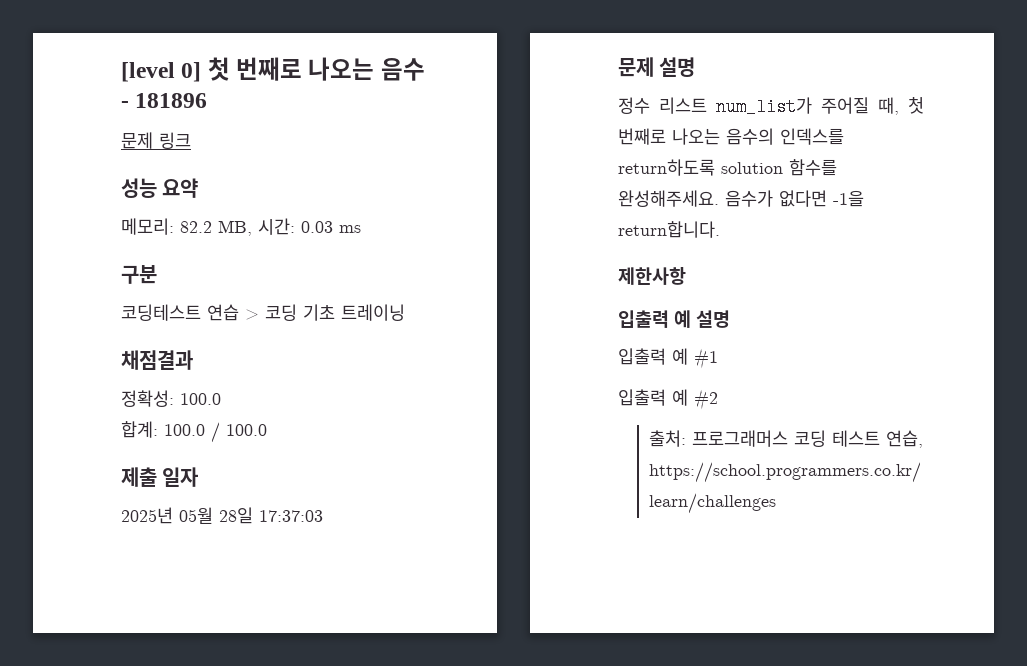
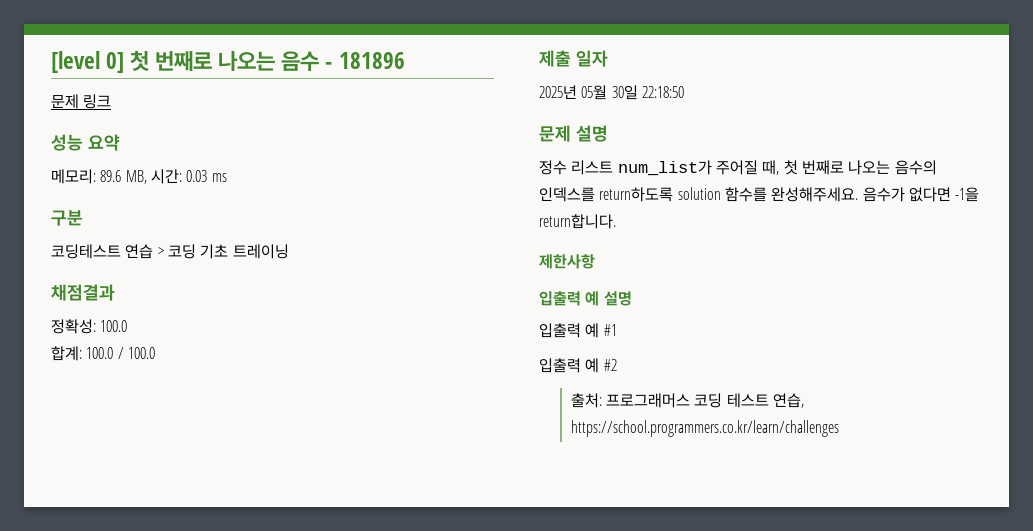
[180,221,212,233] 82.2 -> [100,170,122,182] 89.6
[219,507,323,524] 28일 17:37:03 -> [611,85,684,100] 30일 22:18:50

